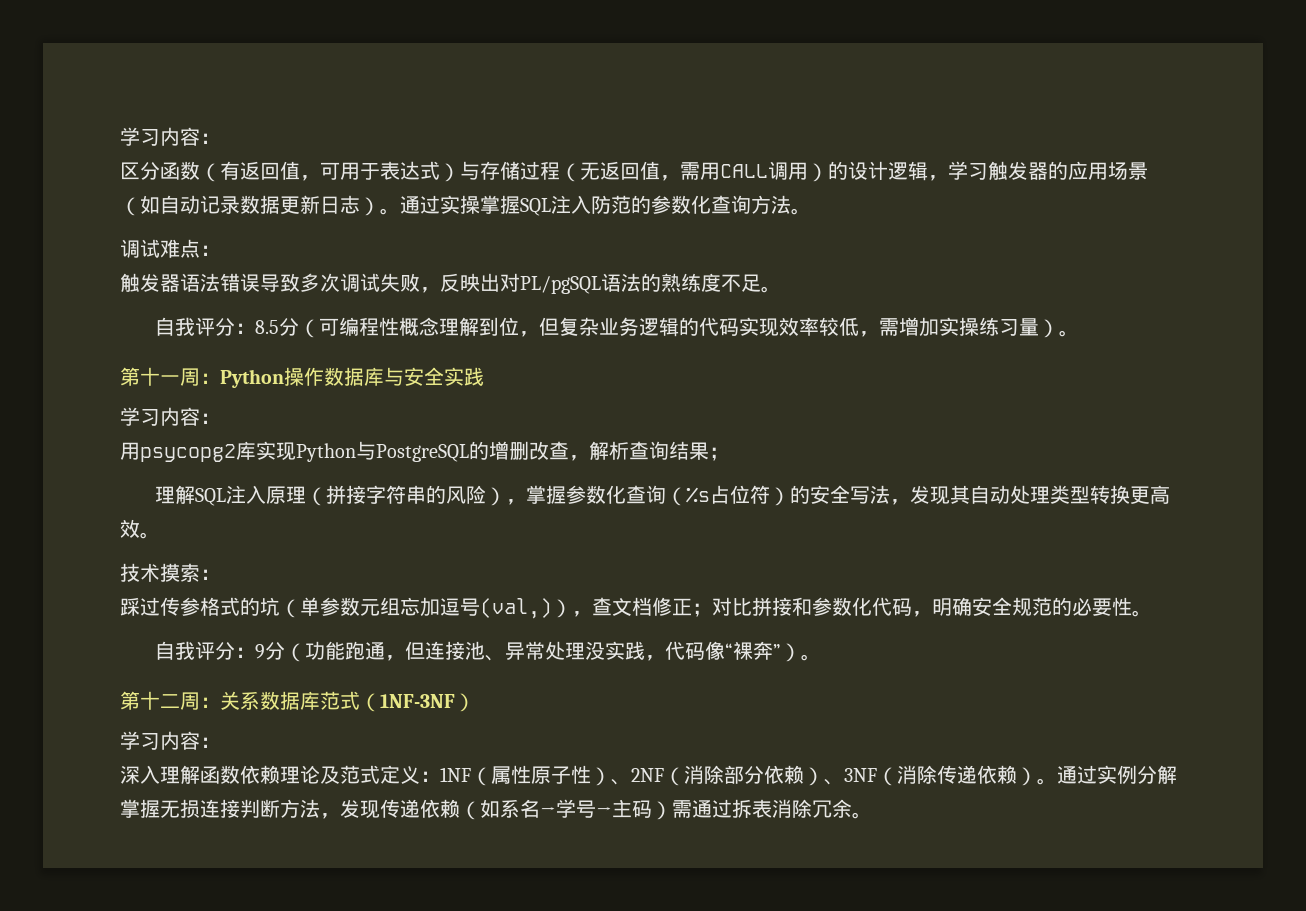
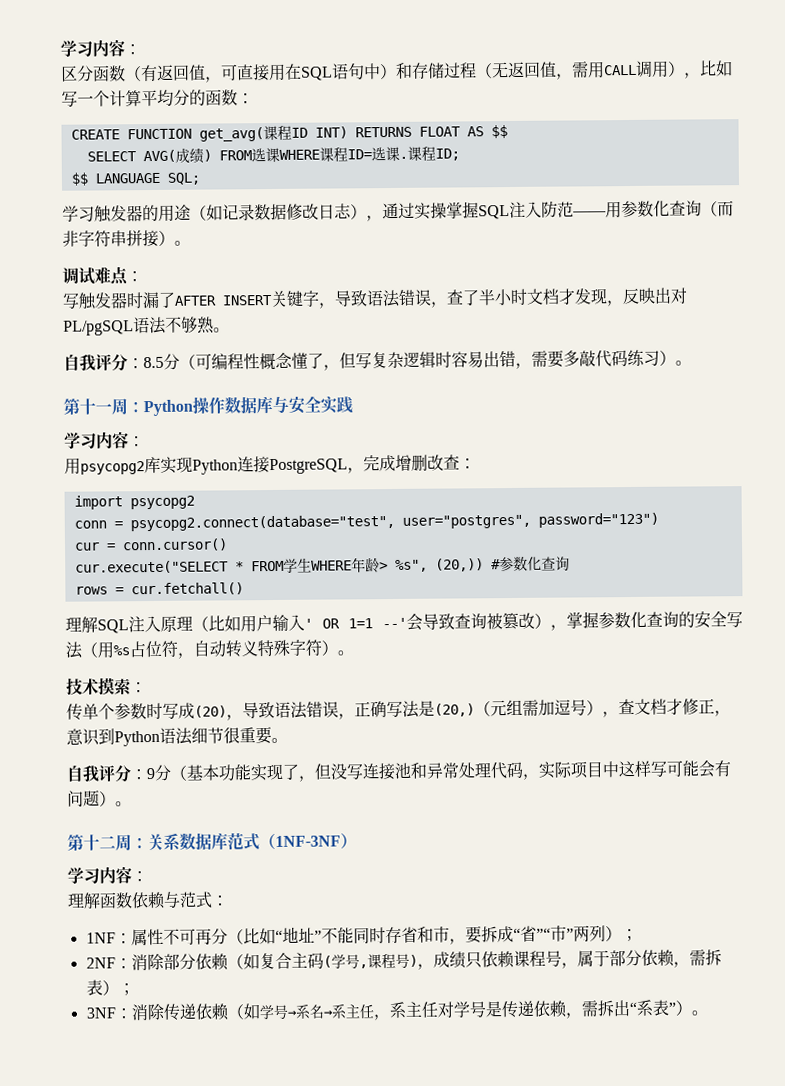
[340,161,480,182] 用于表达式）与 -> [236,62,413,82] 直接用在SQL语句中）和
[828,161,1148,181] [120,195,400,216] 的设计逻辑，学习触发器的应用场景（如自动记录数据更新日志）。 -> [684,60,733,79] [61,89,254,107] [70,125,508,142] [86,146,460,164] [70,172,200,186] [62,203,383,223] ，比如写一个计算平均分的函数： // CREATE FUNCTION get_avg(课程ID INT) RETURNS FLOAT AS $$ // SELECT AVG(成绩) FROM选课WHERE课程ID=选课.课程ID; // $$ LANGUAGE SQL; // 学习触发器的用途（如记录数据修改日志），
[631,195,791,214] 的参数化查询方法 -> [572,200,734,219] [62,229,175,248] ——用参数化查询（而非字符串拼接）
[120,273,420,292] 触发器语法错误导致多次调试失败 -> [62,288,608,310] 写触发器时漏了AFTER INSERT关键字，导致语法错误，查了半小时文档才发现
[641,273,761,292] 的熟练度不足 -> [165,316,215,334] 不够熟
[438,317,1039,337] 理解到位，但复杂业务逻辑的代码实现效率较低，需增加实操练习量 -> [291,349,660,371] 懂了，但写复杂逻辑时容易出错，需要多敲代码练习
[356,441,729,462] 与PostgreSQL的增删改查，解析查询结果； -> [237,454,476,475] [73,495,195,510] [73,512,659,532] [73,538,228,552] [74,555,570,574] [74,582,244,596] 连接PostgreSQL，完成增删改查： // import psycopg2 // conn = psycopg2.connect(database="test", user="postgres", password="123") // cur = conn.cursor() // cur.execute("SELECT * FROM学生WHERE年龄> %s", (20,)) #参数化查询 // rows = cur.fetchall()
[325,485,486,504] 拼接字符串的风险 -> [208,612,535,633] 比如用户输入' OR 1=1 --'会导致查询被篡改
[665,485,1170,506] [120,519,160,539] [120,563,220,582] [120,597,1132,619] （%s占位符）的安全写法，发现其自动处理类型转换更高效。 // 技术摸索： // 踩过传参格式的坑（单参数元组忘加逗号(val,)），查文档修正；对比拼接和参数化代码，明确安全规范的必要性 -> [678,611,743,629] [65,639,354,659] [66,677,147,696] [66,698,731,721] [66,727,272,747] 的安全写法（用%s占位符，自动转义特殊字符）。 // 技术摸索： // 传单个参数时写成(20)，导致语法错误，正确写法是(20,)（元组需加逗号），查文档才修正，意识到Python语法细节很重要
[304,641,781,661] 功能跑通，但连接池、异常处理没实践，代码像“裸奔” -> [186,760,731,782] [67,790,100,807] 基本功能实现了，但没写连接池和异常处理代码，实际项目中这样写可能会有问题
[120,765,160,784] 深入 -> (148, 876) none
[280,765,1177,786] [120,799,852,820] 理论及范式定义：1NF（属性原子性）、2NF（消除部分依赖）、3NF（消除传递依赖）。通过实例分解掌握无损连接判断方法，发现传递依赖（如系名→学号→主码）需通过拆表消除冗余 -> [163,891,229,908] [85,925,638,946] [85,949,722,971] [85,979,135,996] [85,999,692,1021] 与范式： // 1NF：属性不可再分（比如“地址”不能同时存省和市，要拆成“省”“市”两列）； // 2NF：消除部分依赖（如复合主码(学号,课程号)，成绩只依赖课程号，属于部分依赖，需拆表）； // 3NF：消除传递依赖（如学号→系名→系主任，系主任对学号是传递依赖，需拆出“系表”）

